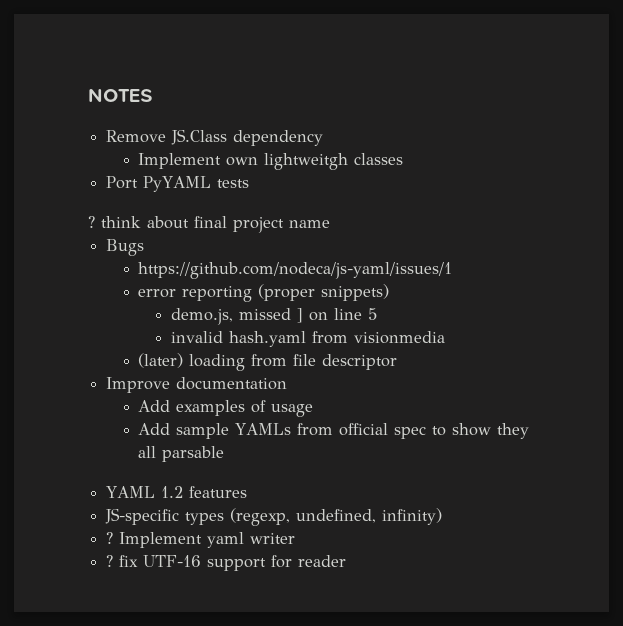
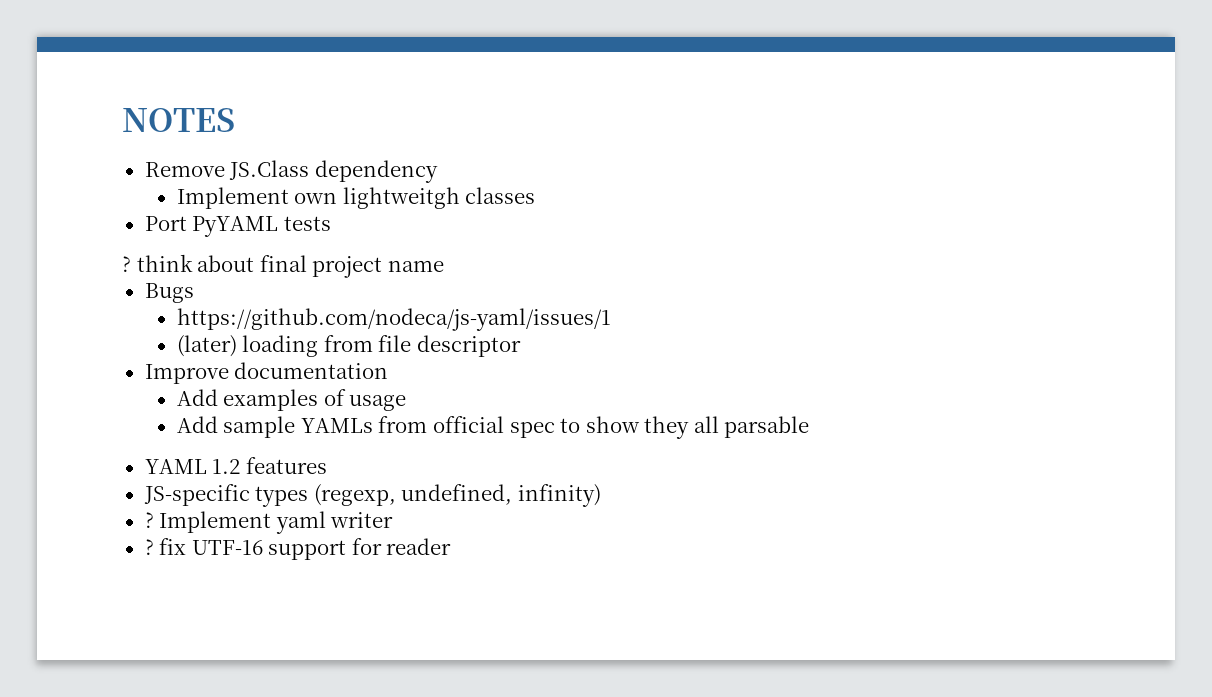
[138,284,390,302] [170,308,377,325] [170,331,445,347] // error reporting (proper snippets) // demo.js, missed ] on line 5 // invalid hash.yaml from visionmedia -> (611, 319) none

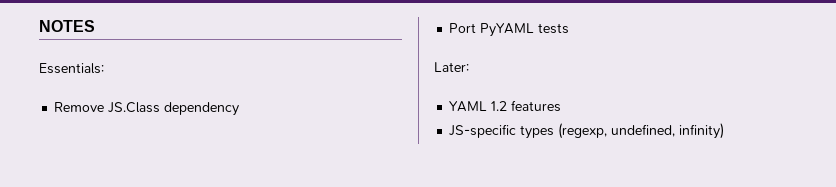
(235, 120) none -> [39,63,104,74] // Essentials:
[176,187,536,209] // Implement own lightweitgh classes -> (240, 109) none
[122,254,444,278] [144,283,194,303] [176,308,611,331] [176,335,521,357] [144,362,389,384] [176,389,407,411] [176,416,810,439] ? think about final project name // Bugs // https://github.com/nodeca/js-yaml/issues/1 // (later) loading from file descriptor // Improve documentation // Add examples of usage // Add sample YAMLs from official spec to show they all parsable -> [434,62,469,72] Later:
[144,511,394,534] [144,538,452,560] // ? Implement yaml writer // ? fix UTF-16 support for reader -> (725, 131) none

